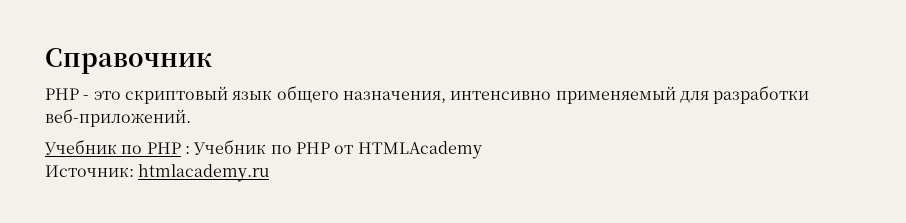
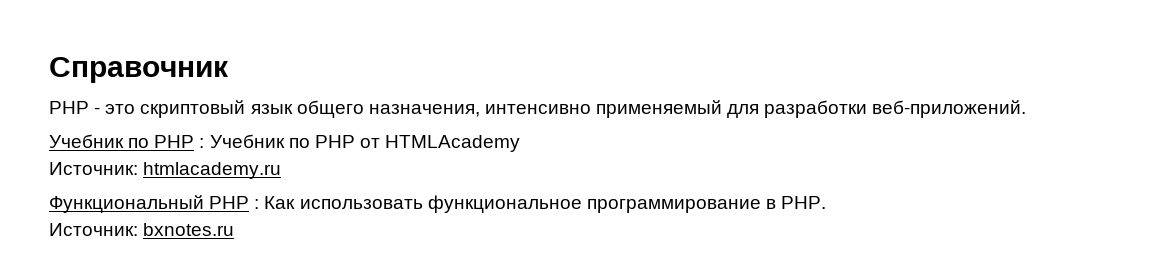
(270, 173) none -> [49,195,827,213] [49,223,235,236] // Функциональный PHP : Как использовать функциональное программирование в PHP. // Источник: bxnotes.ru

